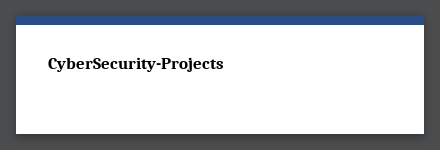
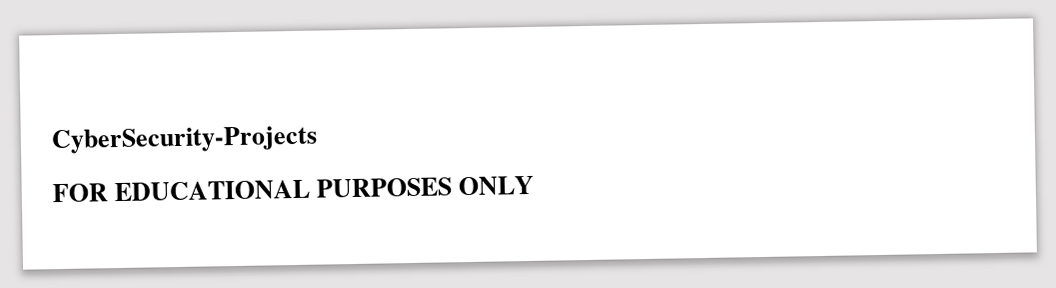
(224, 64) none -> [52,175,535,203] // FOR EDUCATIONAL PURPOSES ONLY

